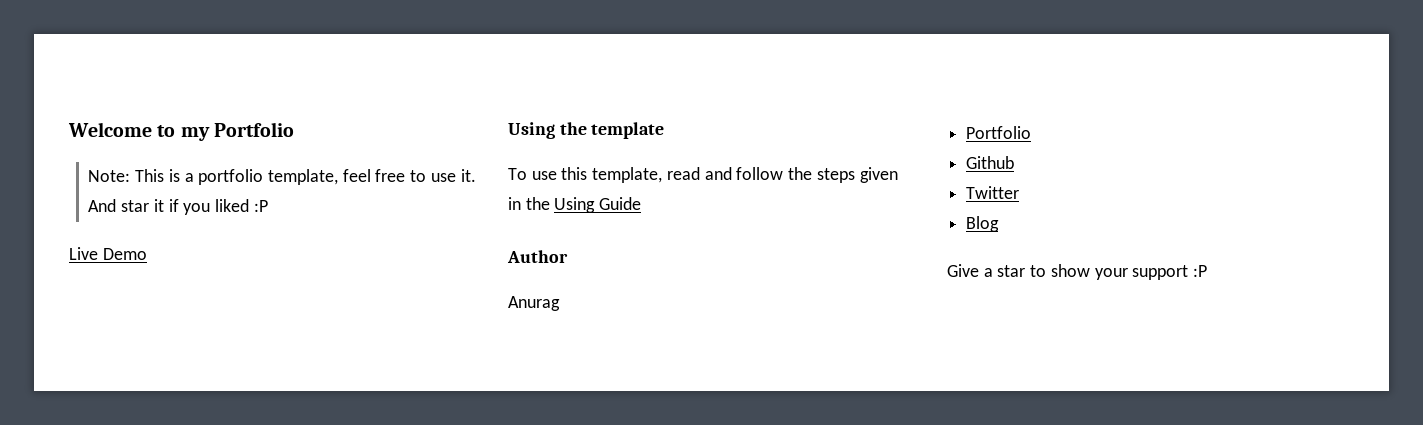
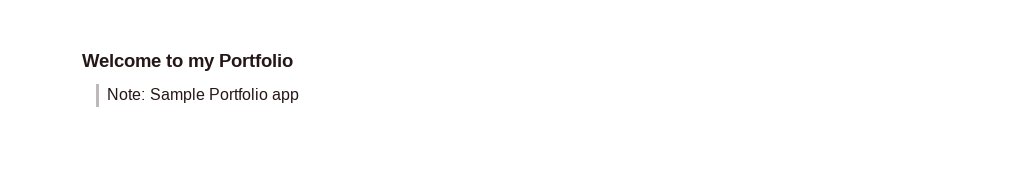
[135,169,476,185] [88,199,268,215] [69,247,147,260] [508,122,665,139] [508,167,898,183] [508,197,642,213] [507,250,568,263] [508,296,560,311] [966,126,1032,139] [966,156,1015,169] [966,186,1020,199] [966,216,1000,232] [947,264,1208,280] This is a portfolio template, feel free to use it. And star it if you liked :P // Live Demo // Using the template // To use this template, read and follow the steps given in the Using Guide // Author // Anurag // Portfolio // Github // Twitter // Blog // Give a star to show your support :P -> [149,88,300,103] Sample Portfolio app

